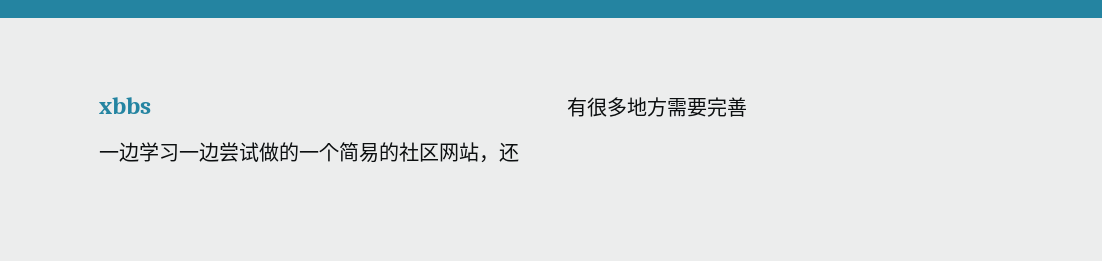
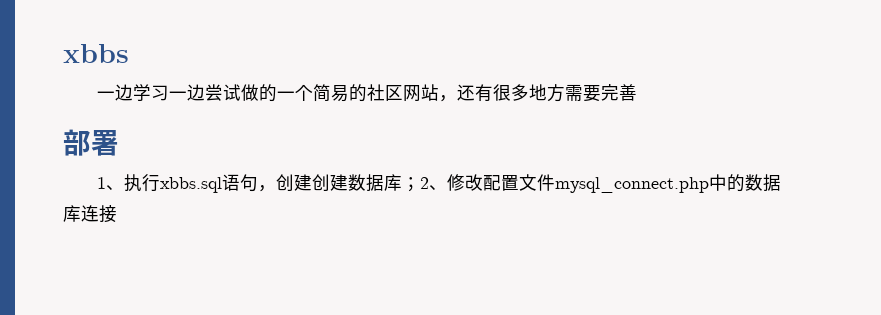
(747, 107) none -> [63,129,119,156] [96,174,781,193] [63,205,117,223] // 部署 // 1、执行xbbs.sql语句，创建创建数据库；2、修改配置文件mysql_connect.php中的数据库连接

